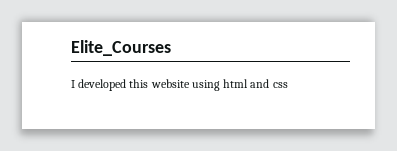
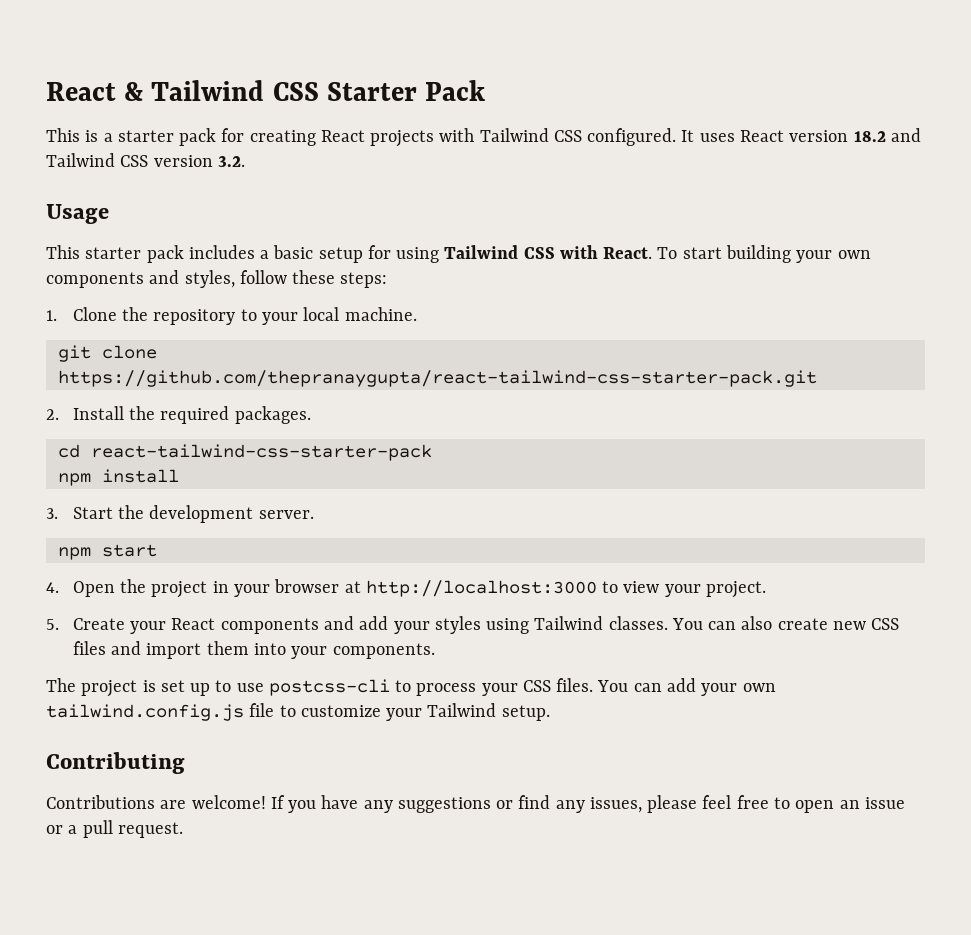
[71,40,171,56] [71,79,288,91] Elite_Courses // I developed this website using html and css -> [46,80,486,101] [46,128,921,147] [46,153,245,167] [46,204,109,224] [46,245,871,263] [46,270,388,288] [46,307,417,325] [57,345,157,362] [57,370,817,387] [46,406,311,424] [57,444,432,461] [57,469,179,486] [46,505,314,523] [57,544,157,560] [46,579,766,598] [46,616,900,634] [72,641,435,659] [46,678,776,697] [46,703,550,721] [46,752,185,774] [46,795,905,813] [46,820,183,838] React & Tailwind CSS Starter Pack // This is a starter pack for creating React projects with Tailwind CSS configured. It uses React version 18.2 and Tailwind CSS version 3.2. // Usage // This starter pack includes a basic setup for using Tailwind CSS with React. To start building your own components and styles, follow these steps: // 1. Clone the repository to your local machine. // git clone https://github.com/thepranaygupta/react-tailwind-css-starter-pack.git // 2. Install the required packages. // cd react-tailwind-css-starter-pack // npm install // 3. Start the development server. // npm start // 4. Open the project in your browser at http://localhost:3000 to view your project. // 5. Create your React components and add your styles using Tailwind classes. You can also create new CSS files and import them into your components. // The project is set up to use postcss-cli to process your CSS files. You can add your own tailwind.config.js file to customize your Tailwind setup. // Contributing // Contributions are welcome! If you have any suggestions or find any issues, please feel free to open an issue or a pull request.

